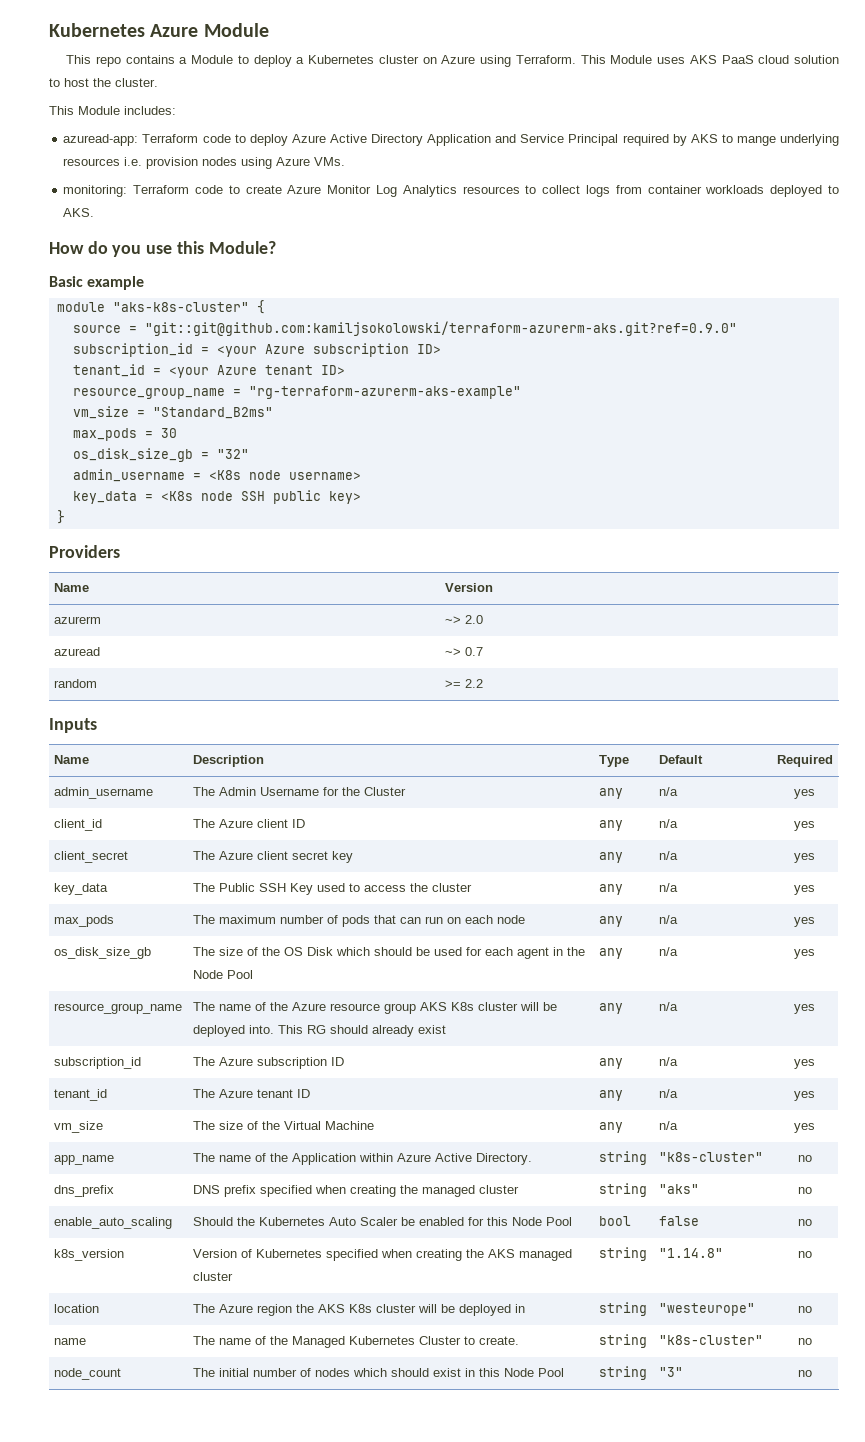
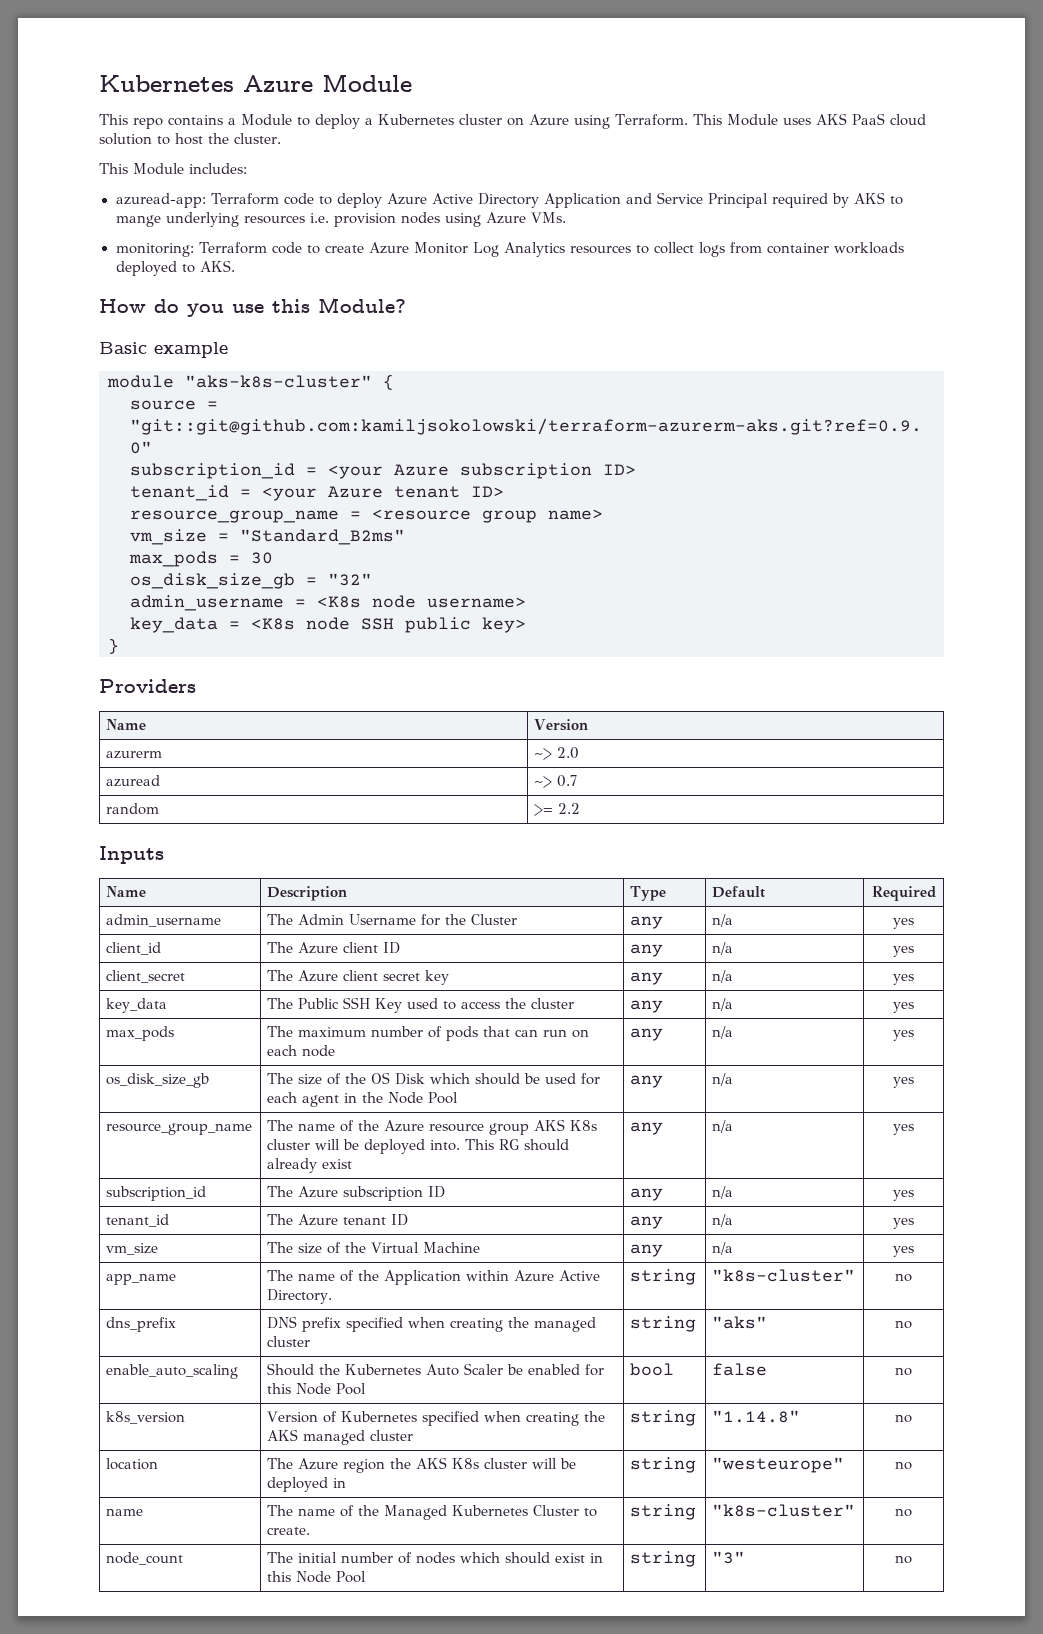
[248,386,521,399] "rg-terraform-azurerm-aks-example" -> [372,509,603,523] <resource group name>

